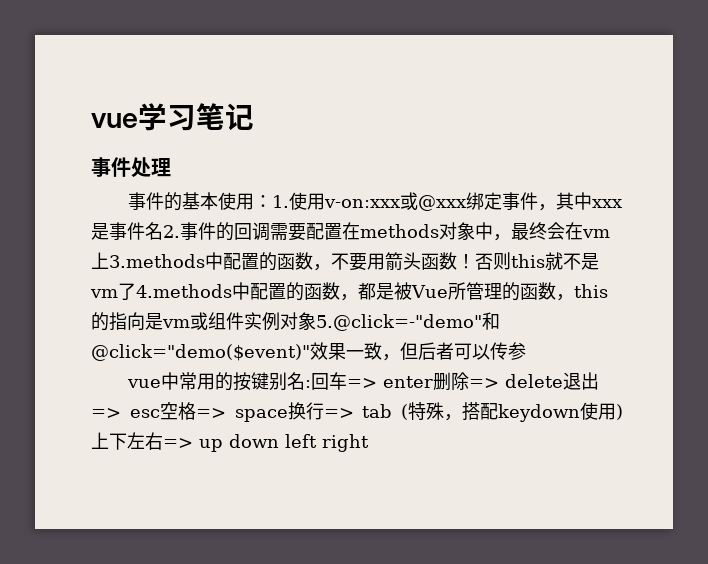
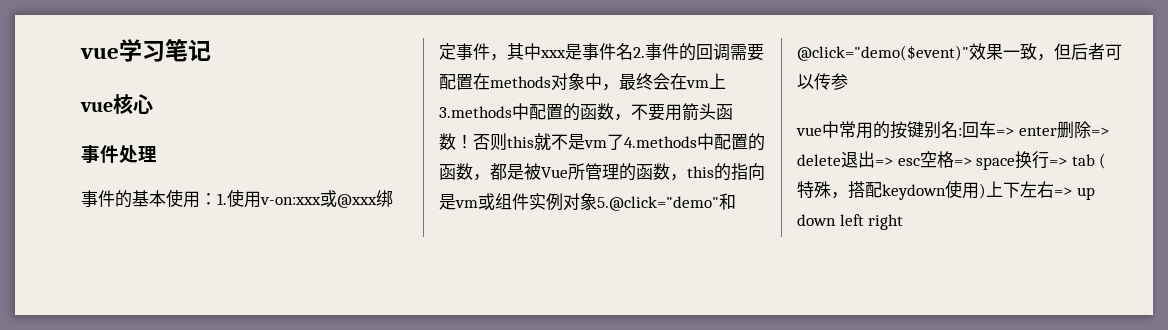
(254, 117) none -> [80,94,153,114] // vue核心
[316,314,482,331] 5.@click=-"demo" -> [597,196,719,211] 5.@click="demo"

